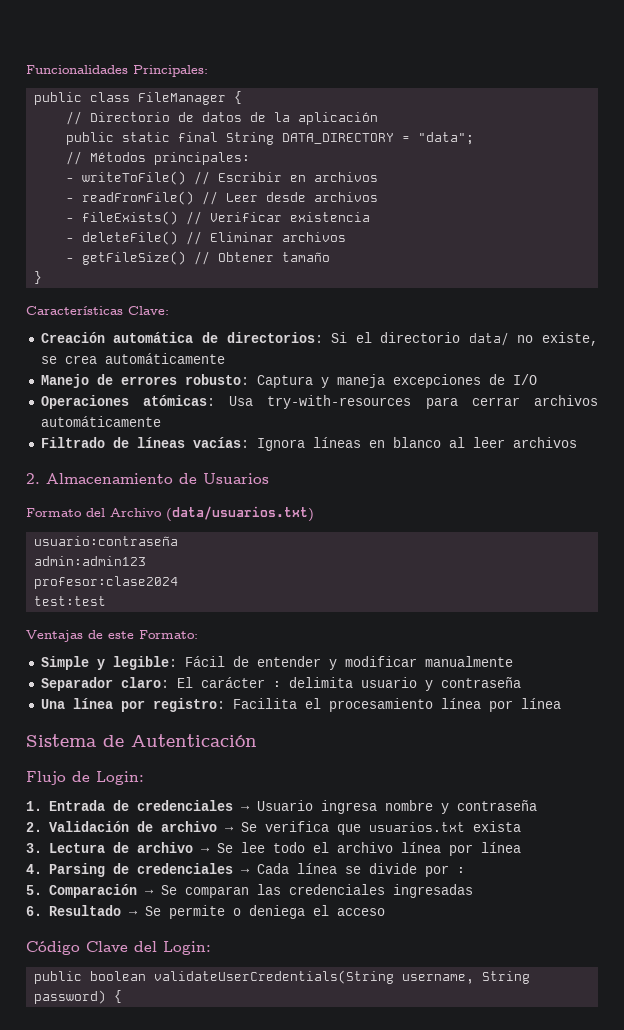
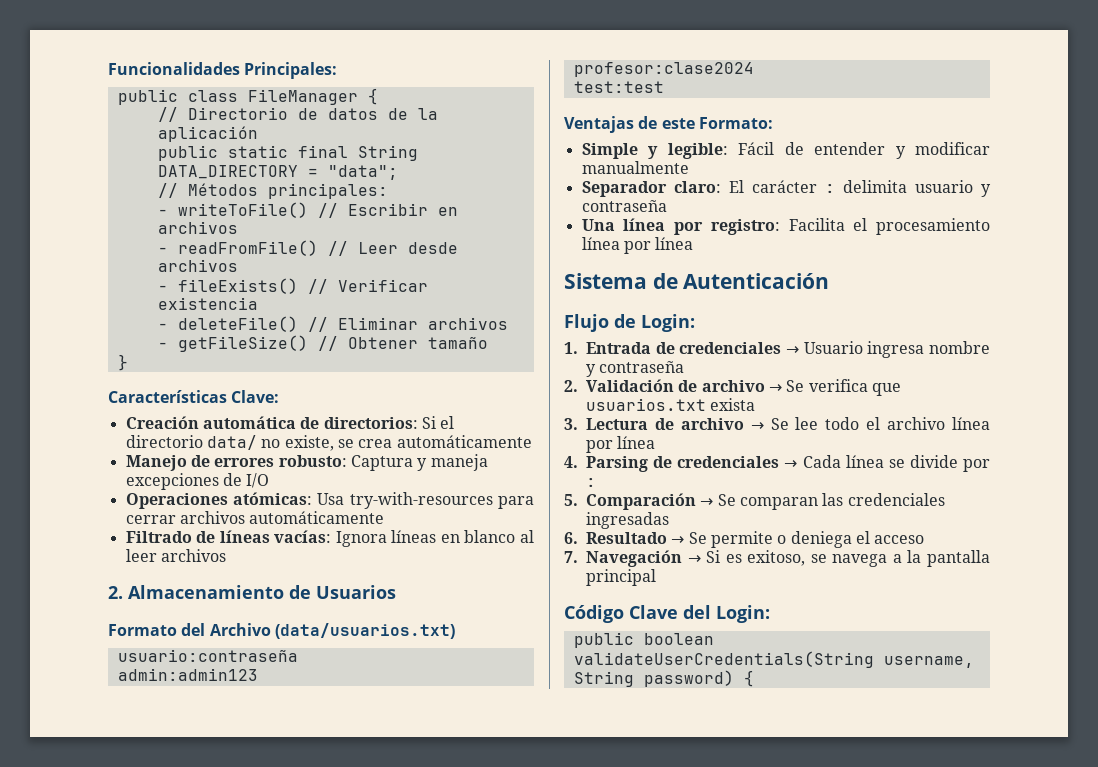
(385, 912) none -> [564,550,990,567] [586,569,656,586] // 7. Navegación → Si es exitoso, se navega a la pantalla principal

